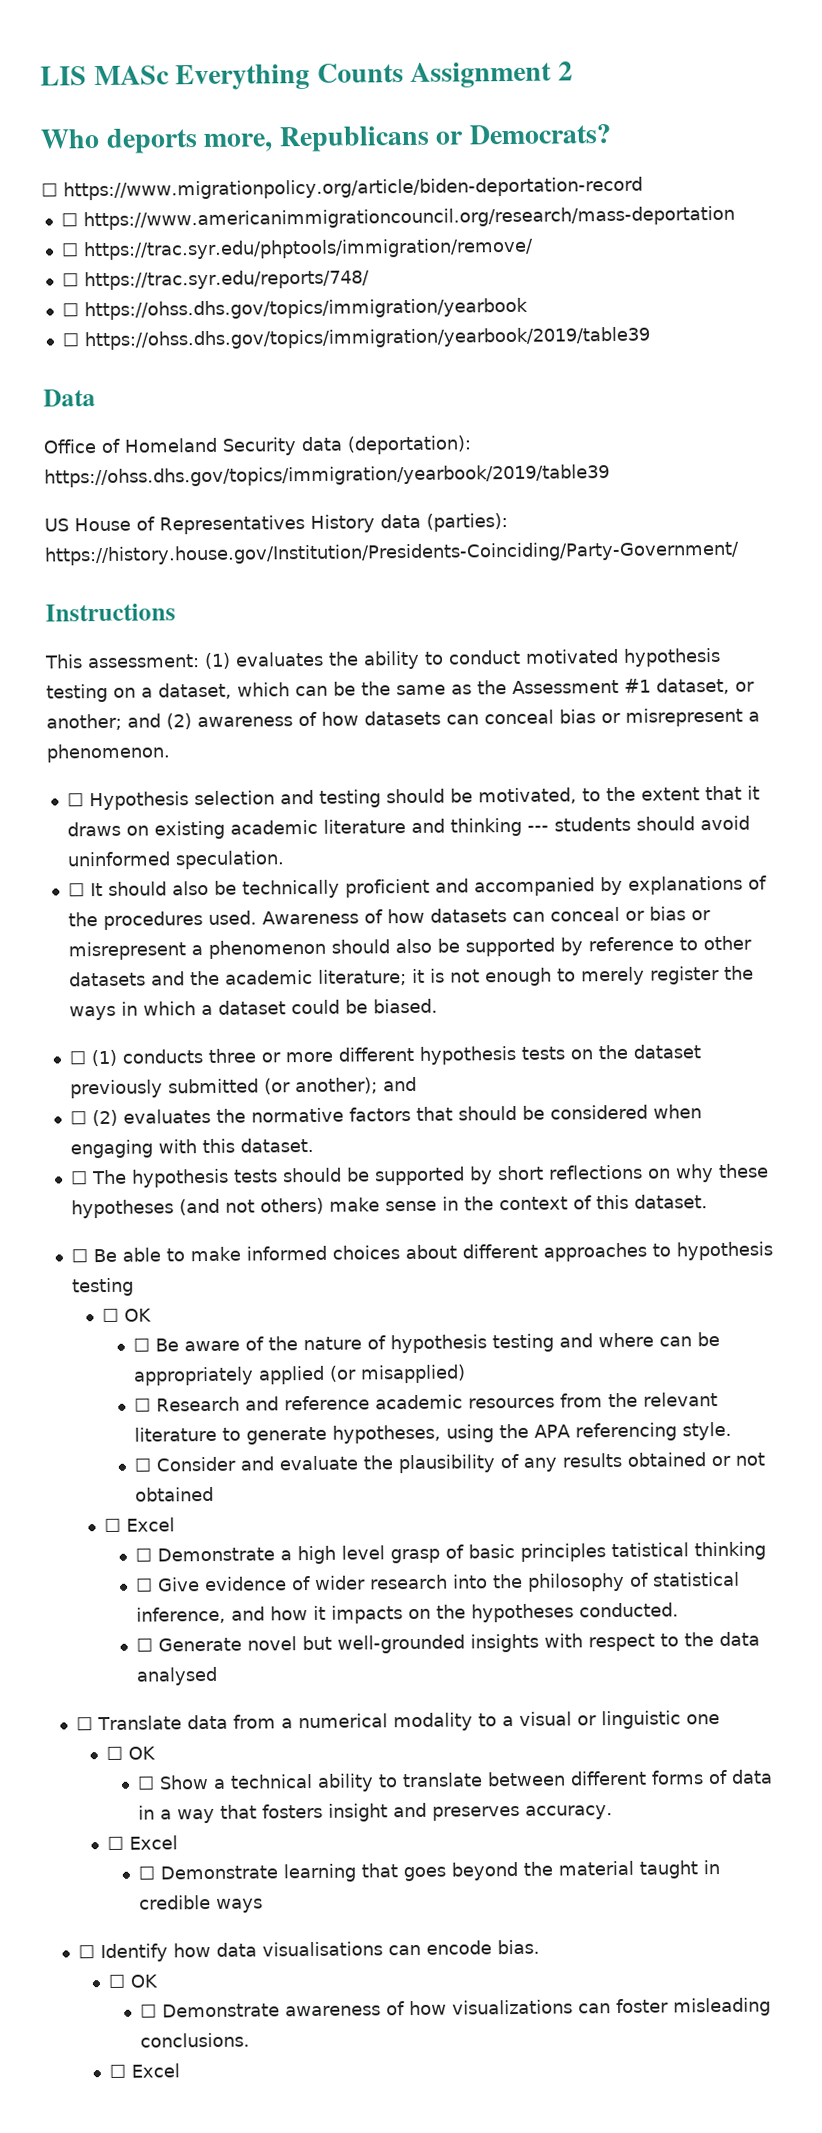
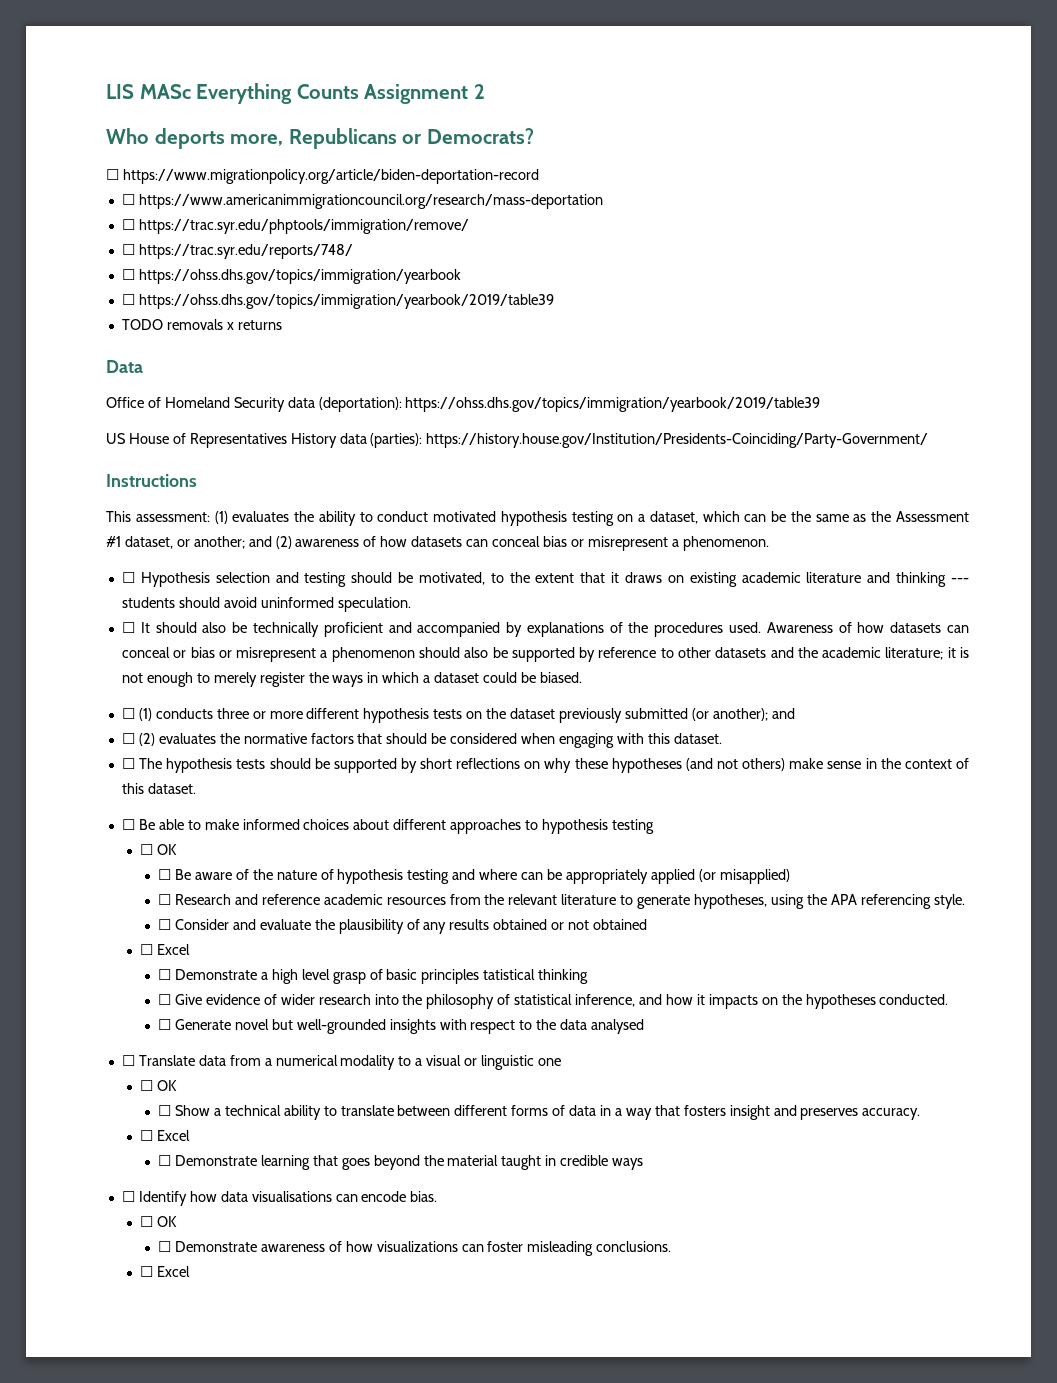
(650, 338) none -> [121,319,282,330] // TODO removals x returns

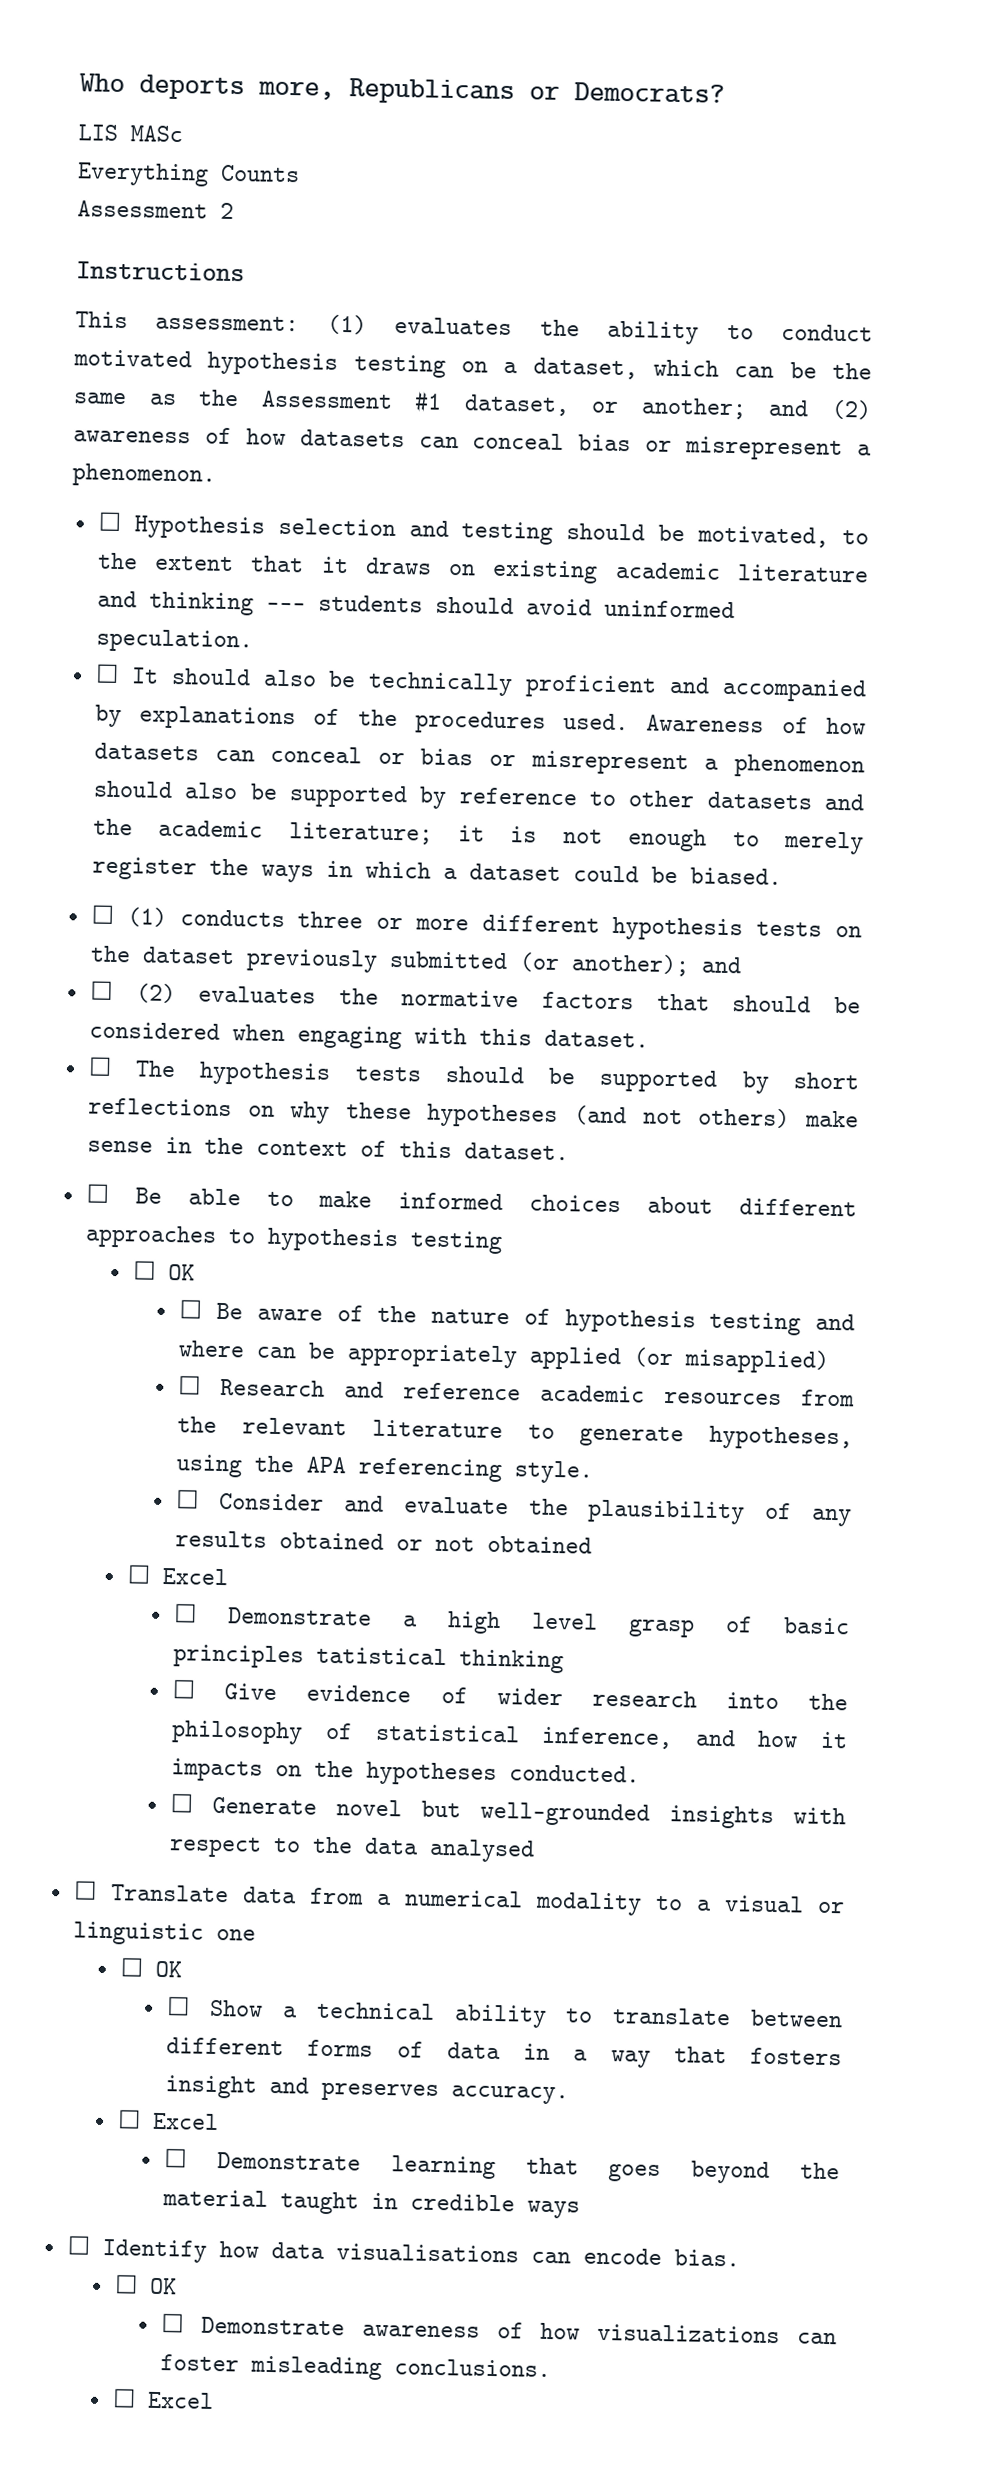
[106,83,485,104] LIS MASc Everything Counts Assignment 2 // -> (79, 83) none
[106,169,539,184] [121,194,603,209] [121,219,469,234] [121,244,353,259] [121,269,461,284] [121,294,554,309] [121,319,282,330] [106,360,143,373] [106,397,821,412] [106,433,929,448] ☐ https://www.migrationpolicy.org/article/biden-deportation-record // ☐ https://www.americanimmigrationcouncil.org/research/mass-deportation // ☐ https://trac.syr.edu/phptools/immigration/remove/ // ☐ https://trac.syr.edu/reports/748/ // ☐ https://ohss.dhs.gov/topics/immigration/yearbook // ☐ https://ohss.dhs.gov/topics/immigration/yearbook/2019/table39 // TODO removals x returns // Data // Office of Homeland Security data (deportation): https://ohss.dhs.gov/topics/immigration/yearbook/2019/table39 // US House of Representatives History data (parties): https://history.house.gov/Institution/Presidents-Coinciding/Party-Government/ -> [78,124,183,143] [77,162,300,187] [77,200,234,220] LIS MASc // Everything Counts // Assessment 2

